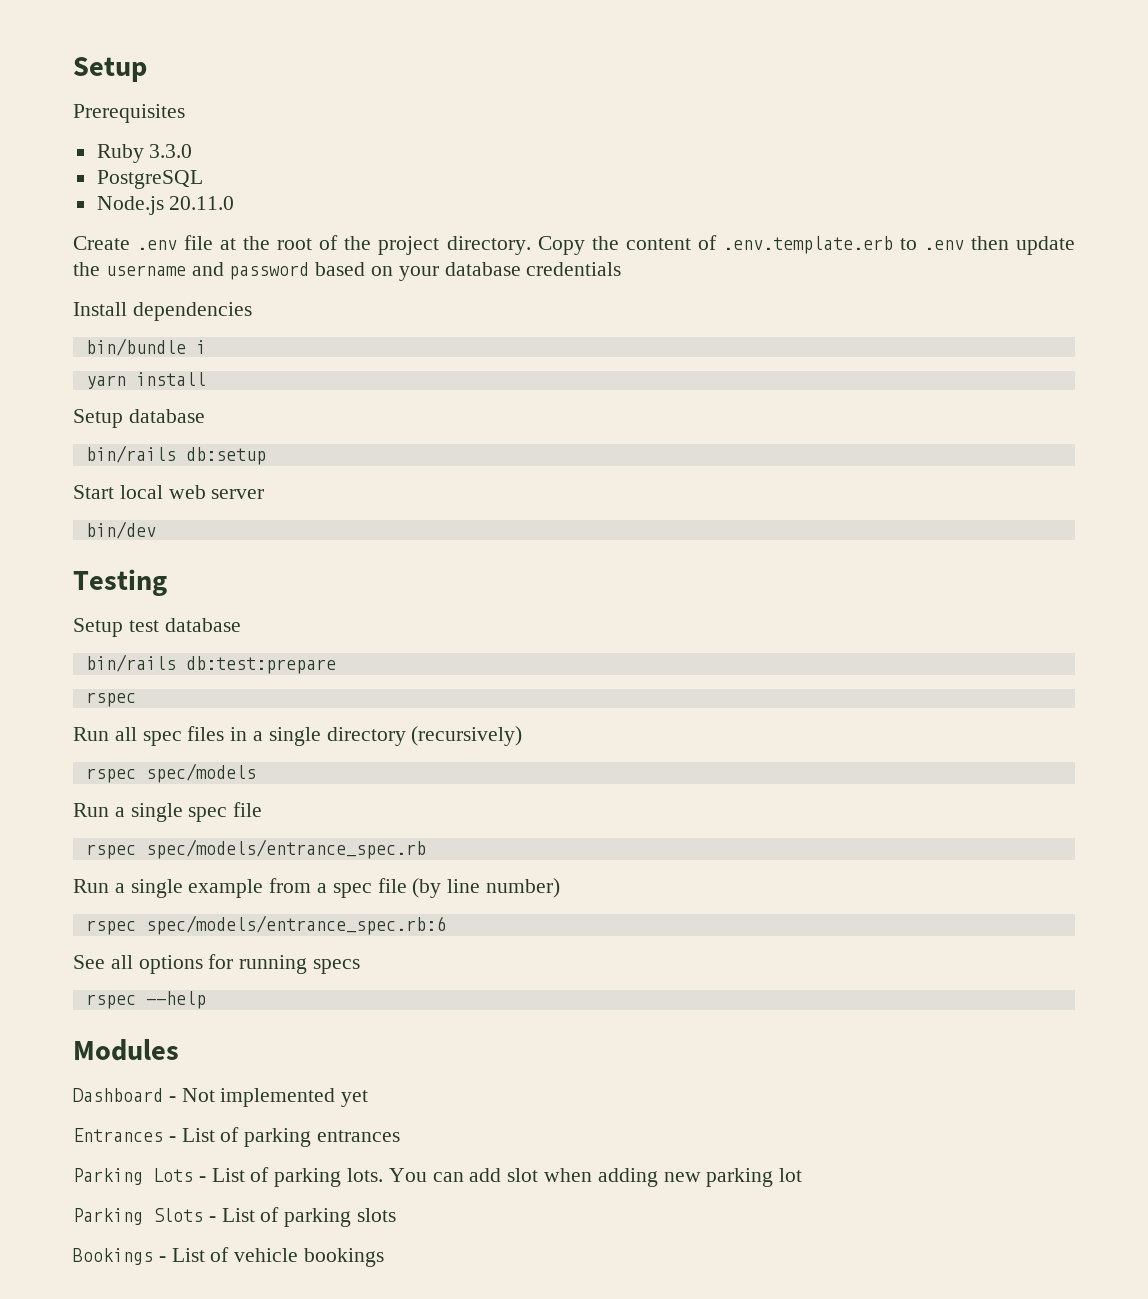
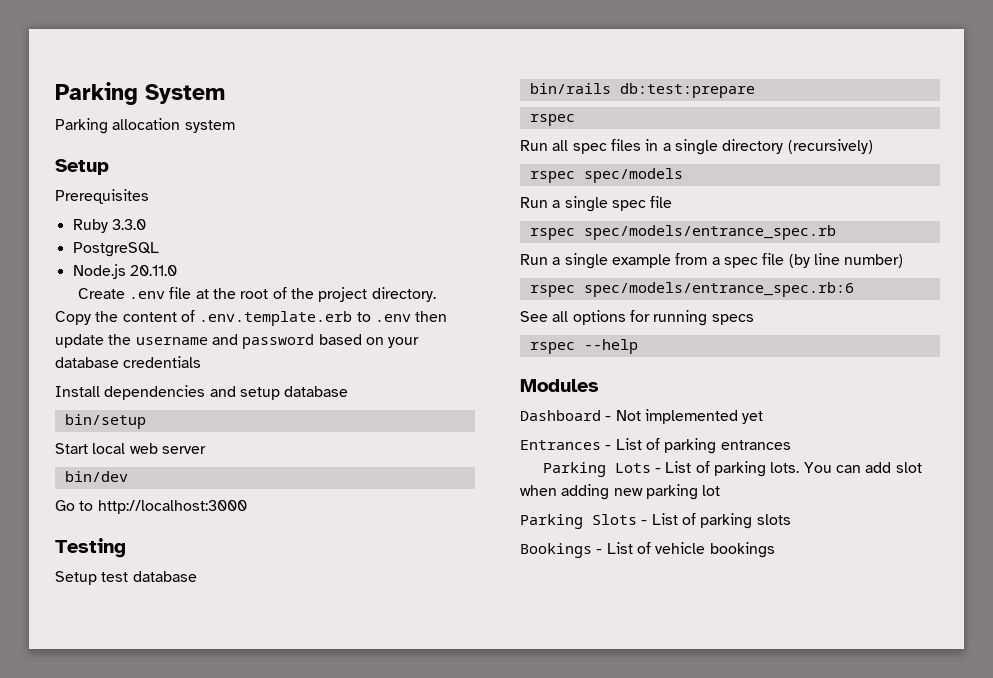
(73, 69) none -> [55,82,225,105] [55,118,235,134] Parking System // Parking allocation system //
[85,338,206,356] [85,372,206,389] [73,409,205,428] [85,445,266,465] // bin/bundle i // yarn install // Setup database // bin/rails db:setup -> [209,386,349,400] [64,414,146,429] and setup database // bin/setup
(156, 530) none -> [55,500,247,514] // Go to http://localhost:3000

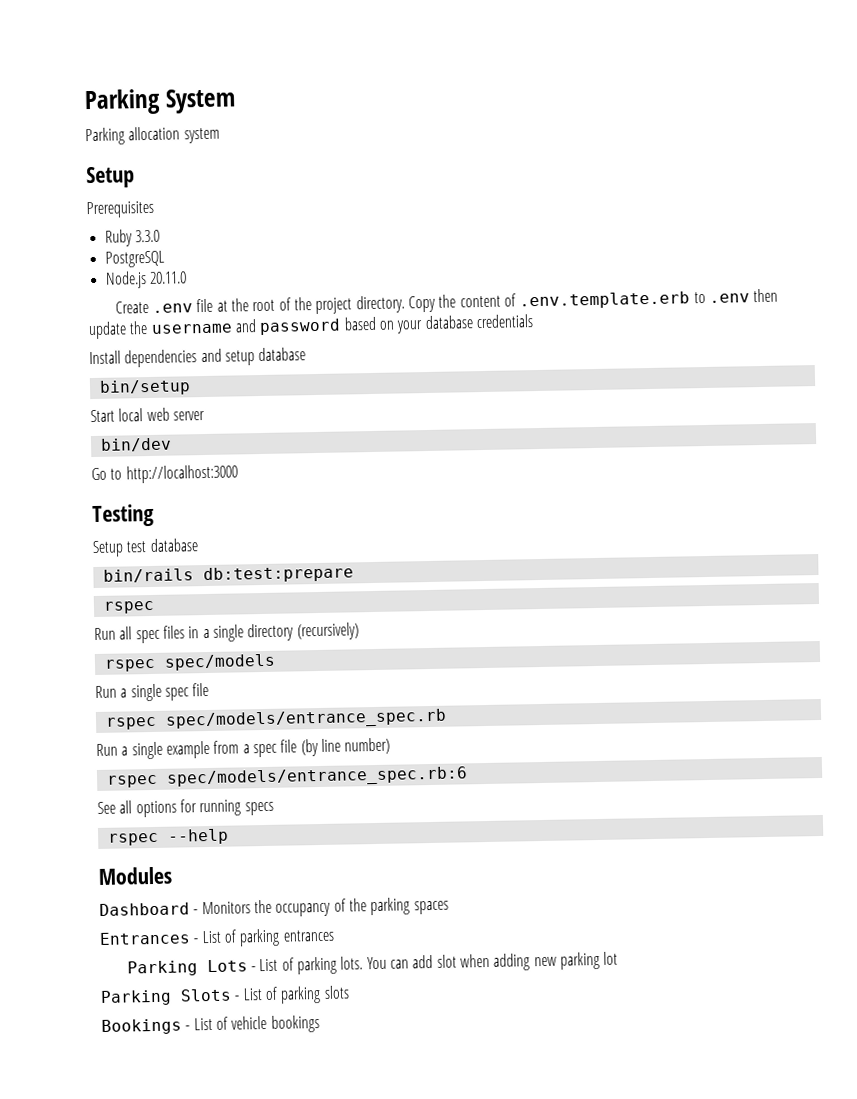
[615,409,764,424] Not implemented yet -> [201,897,449,917] Monitors the occupancy of the parking spaces

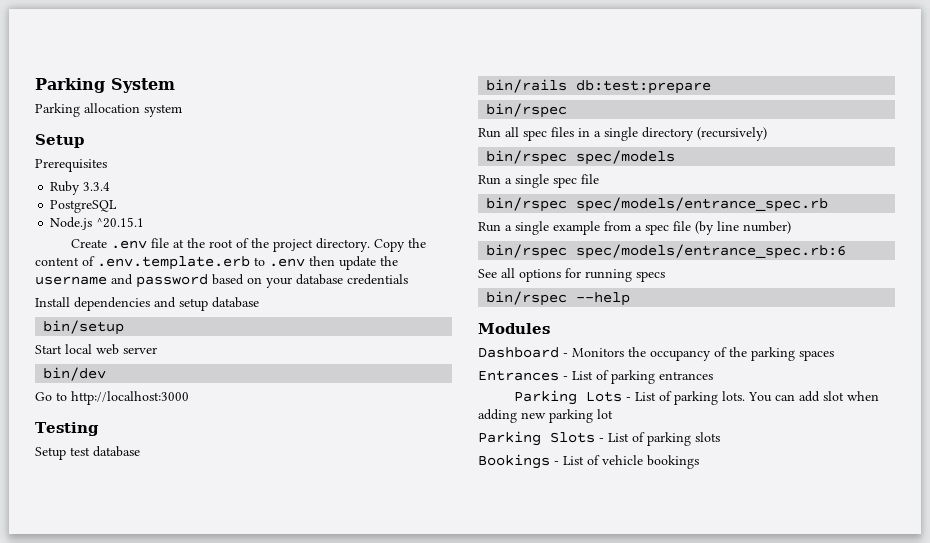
[134,229,160,243] 3.3.0 -> [83,182,111,191] 3.3.4
[148,271,187,284] 20.11.0 -> [96,217,145,228] ^20.15.1
[102,600,155,614] rspec -> [486,103,568,118] bin/rspec
[103,658,156,672] rspec -> [486,150,568,165] bin/rspec
[104,716,157,730] rspec -> [486,197,568,212] bin/rspec
[106,774,158,788] rspec -> [486,244,568,259] bin/rspec
[107,832,159,846] rspec -> [486,291,568,306] bin/rspec

